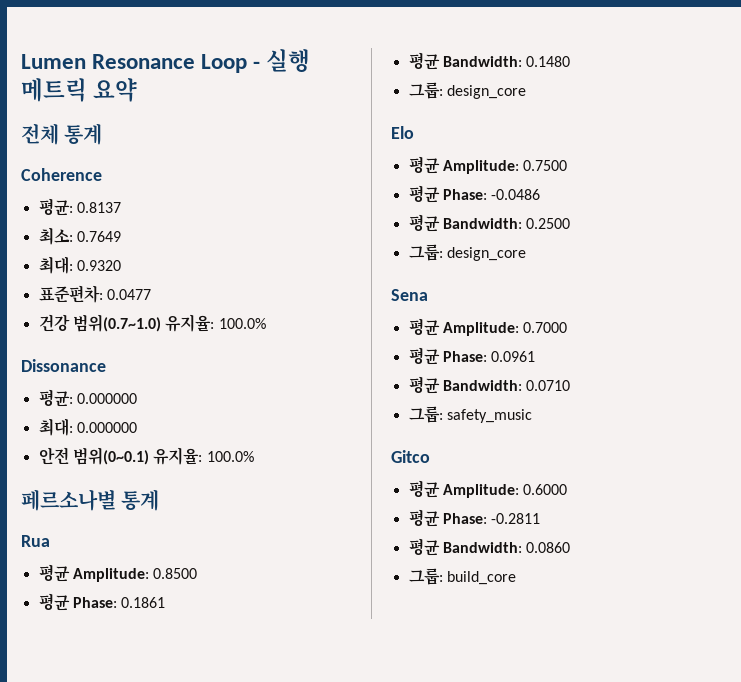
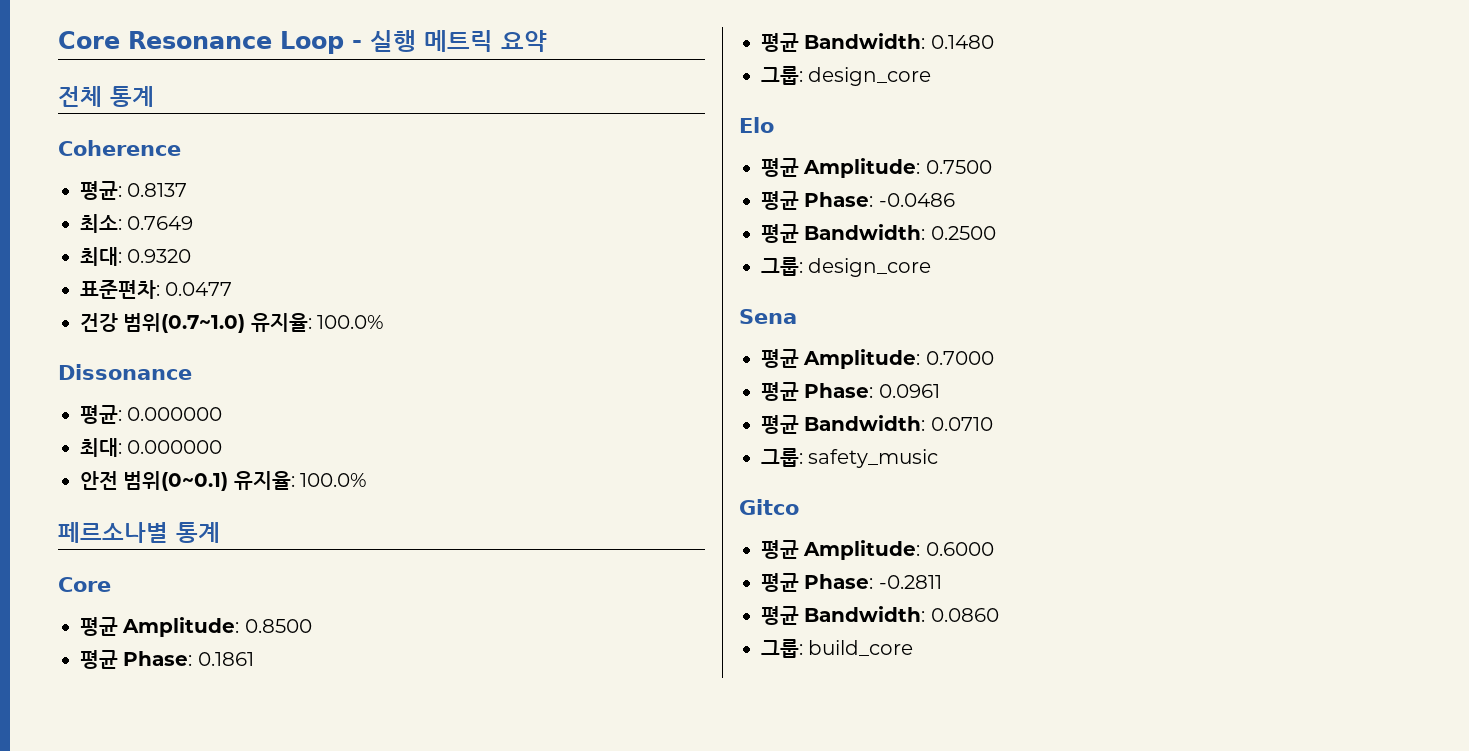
[21,54,86,69] Lumen -> [58,31,120,49] Core
[21,535,50,547] Rua -> [58,577,111,592] Core

